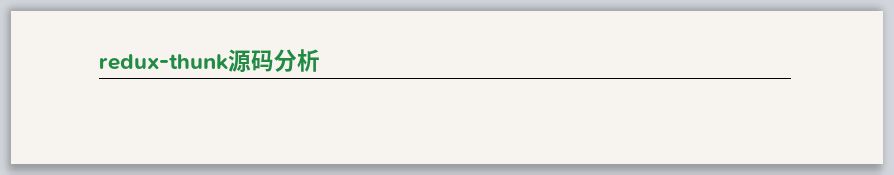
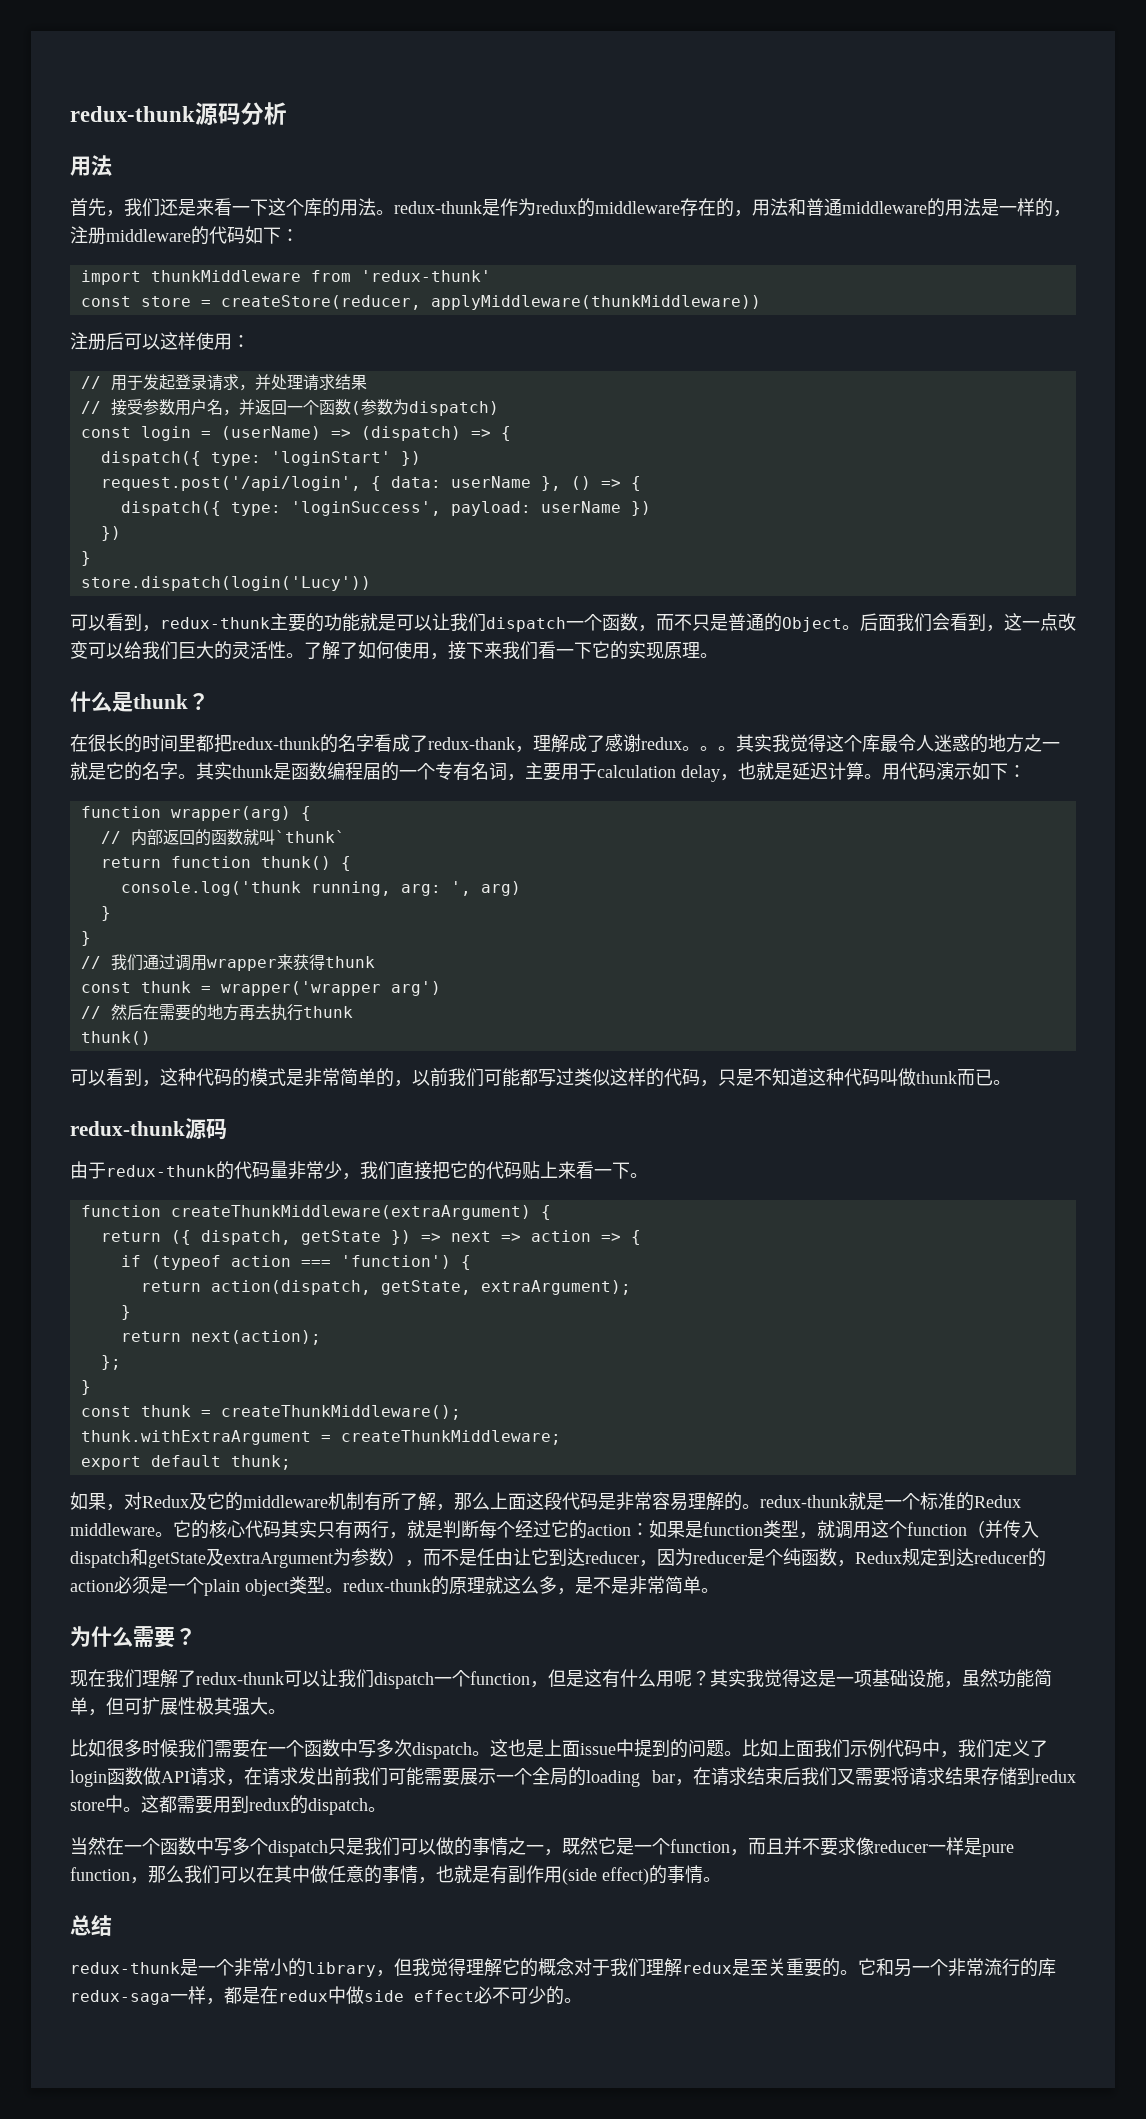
(320, 60) none -> [70,155,112,176] [70,198,1071,217] [70,226,299,245] [80,270,491,285] [80,295,761,310] [70,332,250,350] [80,374,367,391] [80,399,499,416] [80,426,511,441] [100,451,421,466] [100,476,641,491] [120,501,651,516] [100,526,121,541] [80,551,91,566] [80,576,371,591] [70,613,1076,632] [70,641,718,660] [70,691,209,712] [70,734,1060,753] [70,762,1026,782] [80,806,311,821] [100,829,345,846] [100,856,351,871] [120,881,521,896] [100,906,111,921] [80,931,91,946] [80,954,375,971] [80,981,441,996] [80,1004,353,1021] [80,1031,151,1045] [70,1068,1011,1087] [70,1118,227,1140] [70,1161,648,1180] [80,1205,551,1220] [100,1230,641,1245] [120,1255,471,1270] [140,1280,631,1295] [120,1305,131,1320] [120,1330,321,1345] [100,1355,121,1370] [80,1380,91,1395] [80,1405,461,1420] [80,1430,561,1445] [80,1455,291,1470] [70,1492,1021,1511] [70,1520,1039,1539] [70,1548,1046,1568] [70,1576,719,1596] [70,1626,196,1648] [70,1669,1052,1689] [70,1697,286,1716] [70,1739,1048,1759] [70,1767,1076,1787] [70,1795,386,1815] [70,1837,1014,1857] [70,1865,721,1885] [70,1915,112,1936] [70,1958,1056,1977] [70,1986,582,2005] // 用法 // 首先，我们还是来看一下这个库的用法。redux-thunk是作为redux的middleware存在的，用法和普通middleware的用法是一样的，注册middleware的代码如下： // import thunkMiddleware from 'redux-thunk' // const store = createStore(reducer, applyMiddleware(thunkMiddleware)) // 注册后可以这样使用： // // 用于发起登录请求，并处理请求结果 // // 接受参数用户名，并返回一个函数(参数为dispatch) // const login = (userName) => (dispatch) => { // dispatch({ type: 'loginStart' }) // request.post('/api/login', { data: userName }, () => { // dispatch({ type: 'loginSuccess', payload: userName }) // }) // } // store.dispatch(login('Lucy')) // 可以看到，redux-thunk主要的功能就是可以让我们dispatch一个函数，而不只是普通的Object。后面我们会看到，这一点改变可以给我们巨大的灵活性。了解了如何使用，接下来我们看一下它的实现原理。 // 什么是thunk？ // 在很长的时间里都把redux-thunk的名字看成了redux-thank，理解成了感谢redux。。。其实我觉得这个库最令人迷惑的地方之一就是它的名字。其实thunk是函数编程届的一个专有名词，主要用于calculation delay，也就是延迟计算。用代码演示如下： // function wrapper(arg) { // // 内部返回的函数就叫`thunk` // return function thunk() { // console.log('thunk running, arg: ', arg) // } // } // // 我们通过调用wrapper来获得thunk // const thunk = wrapper('wrapper arg') // // 然后在需要的地方再去执行thunk // thunk() // 可以看到，这种代码的模式是非常简单的，以前我们可能都写过类似这样的代码，只是不知道这种代码叫做thunk而已。 // redux-thunk源码 // 由于redux-thunk的代码量非常少，我们直接把它的代码贴上来看一下。 // function createThunkMiddleware(extraArgument) { // return ({ dispatch, getState }) => next => action => { // if (typeof action === 'function') { // return action(dispatch, getState, extraArgument); // } // return next(action); // }; // } // const thunk = createThunkMiddleware(); // thunk.withExtraArgument = createThunkMiddleware; // export default thunk; // 如果，对Redux及它的middleware机制有所了解，那么上面这段代码是非常容易理解的。redux-thunk就是一个标准的Redux middleware。它的核心代码其实只有两行，就是判断每个经过它的action：如果是function类型，就调用这个function（并传入dispatch和getState及extraArgument为参数），而不是任由让它到达reducer，因为reducer是个纯函数，Redux规定到达reducer的action必须是一个plain object类型。redux-thunk的原理就这么多，是不是非常简单。 // 为什么需要？ // 现在我们理解了redux-thunk可以让我们dispatch一个function，但是这有什么用呢？其实我觉得这是一项基础设施，虽然功能简单，但可扩展性极其强大。 // 比如很多时候我们需要在一个函数中写多次dispatch。这也是上面issue中提到的问题。比如上面我们示例代码中，我们定义了login函数做API请求，在请求发出前我们可能需要展示一个全局的loading bar，在请求结束后我们又需要将请求结果存储到redux store中。这都需要用到redux的dispatch。 // 当然在一个函数中写多个dispatch只是我们可以做的事情之一，既然它是一个function，而且并不要求像reducer一样是pure function，那么我们可以在其中做任意的事情，也就是有副作用(side effect)的事情。 // 总结 // redux-thunk是一个非常小的library，但我觉得理解它的概念对于我们理解redux是至关重要的。它和另一个非常流行的库redux-saga一样，都是在redux中做side effect必不可少的。

